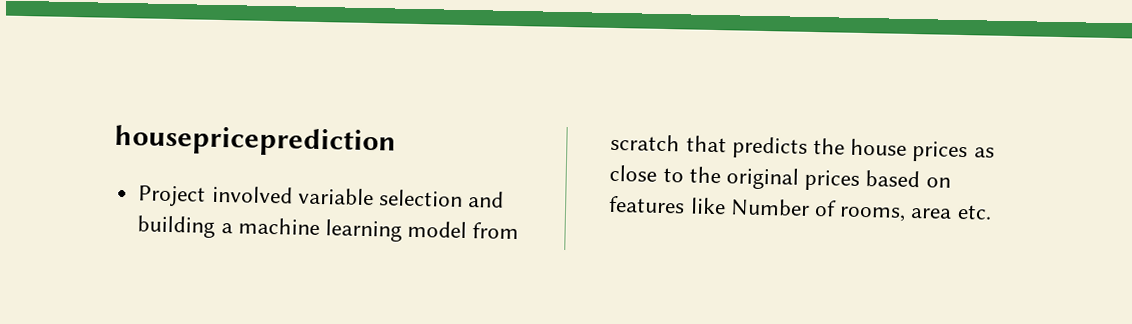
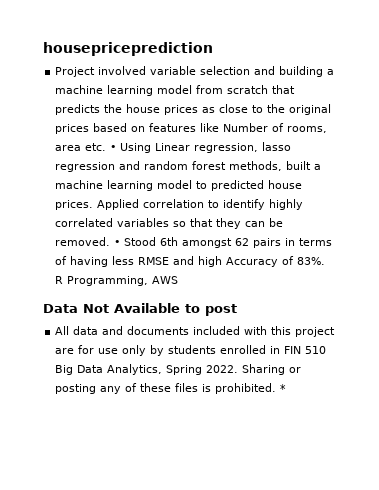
(992, 212) none -> [110,142,292,153] [55,161,322,172] [55,180,303,191] [55,199,304,210] [55,218,284,229] [55,237,333,248] [55,256,326,267] [55,276,179,286] [43,303,237,316] [55,326,336,337] [55,345,327,356] [55,364,302,375] [55,383,287,394] • Using Linear regression, lasso regression and random forest methods, built a machine learning model to predicted house prices. Applied correlation to identify highly correlated variables so that they can be removed. • Stood 6th amongst 62 pairs in terms of having less RMSE and high Accuracy of 83%. R Programming, AWS // Data Not Available to post // All data and documents included with this project are for use only by students enrolled in FIN 510 Big Data Analytics, Spring 2022. Sharing or posting any of these files is prohibited. *

